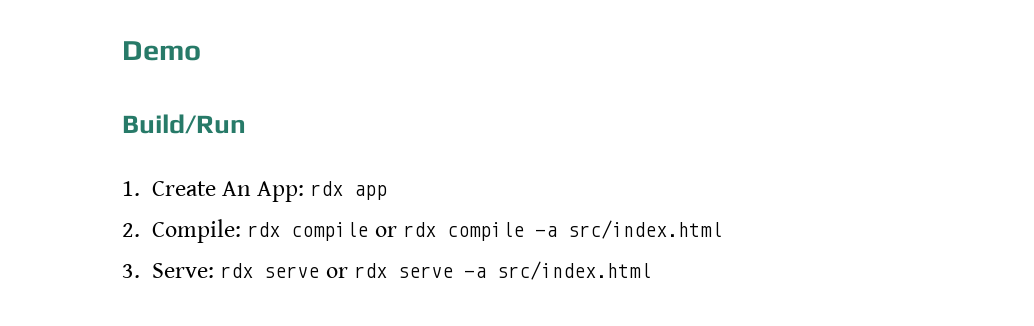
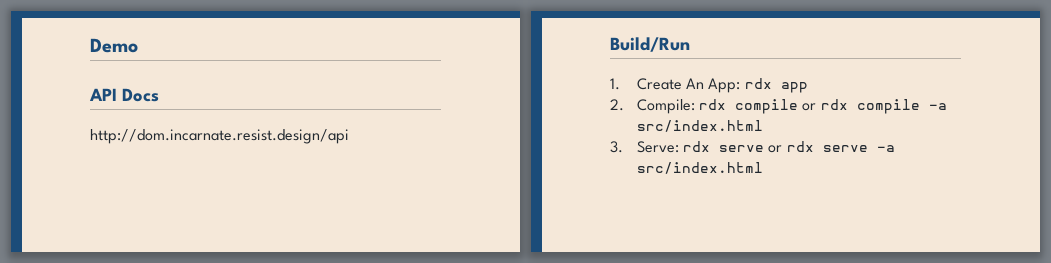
(201, 51) none -> [89,88,159,102] [90,129,349,144] // API Docs // http://dom.incarnate.resist.design/api

